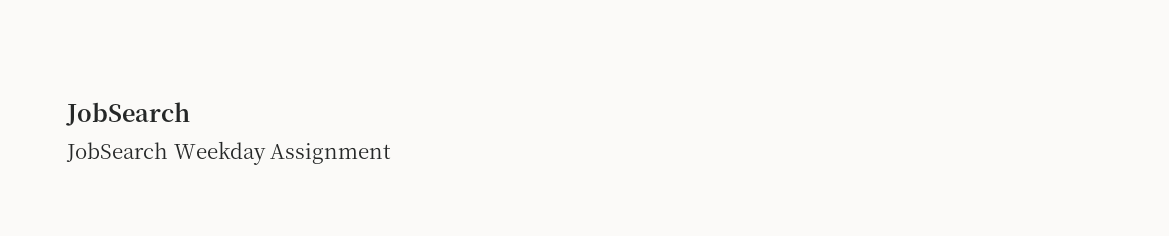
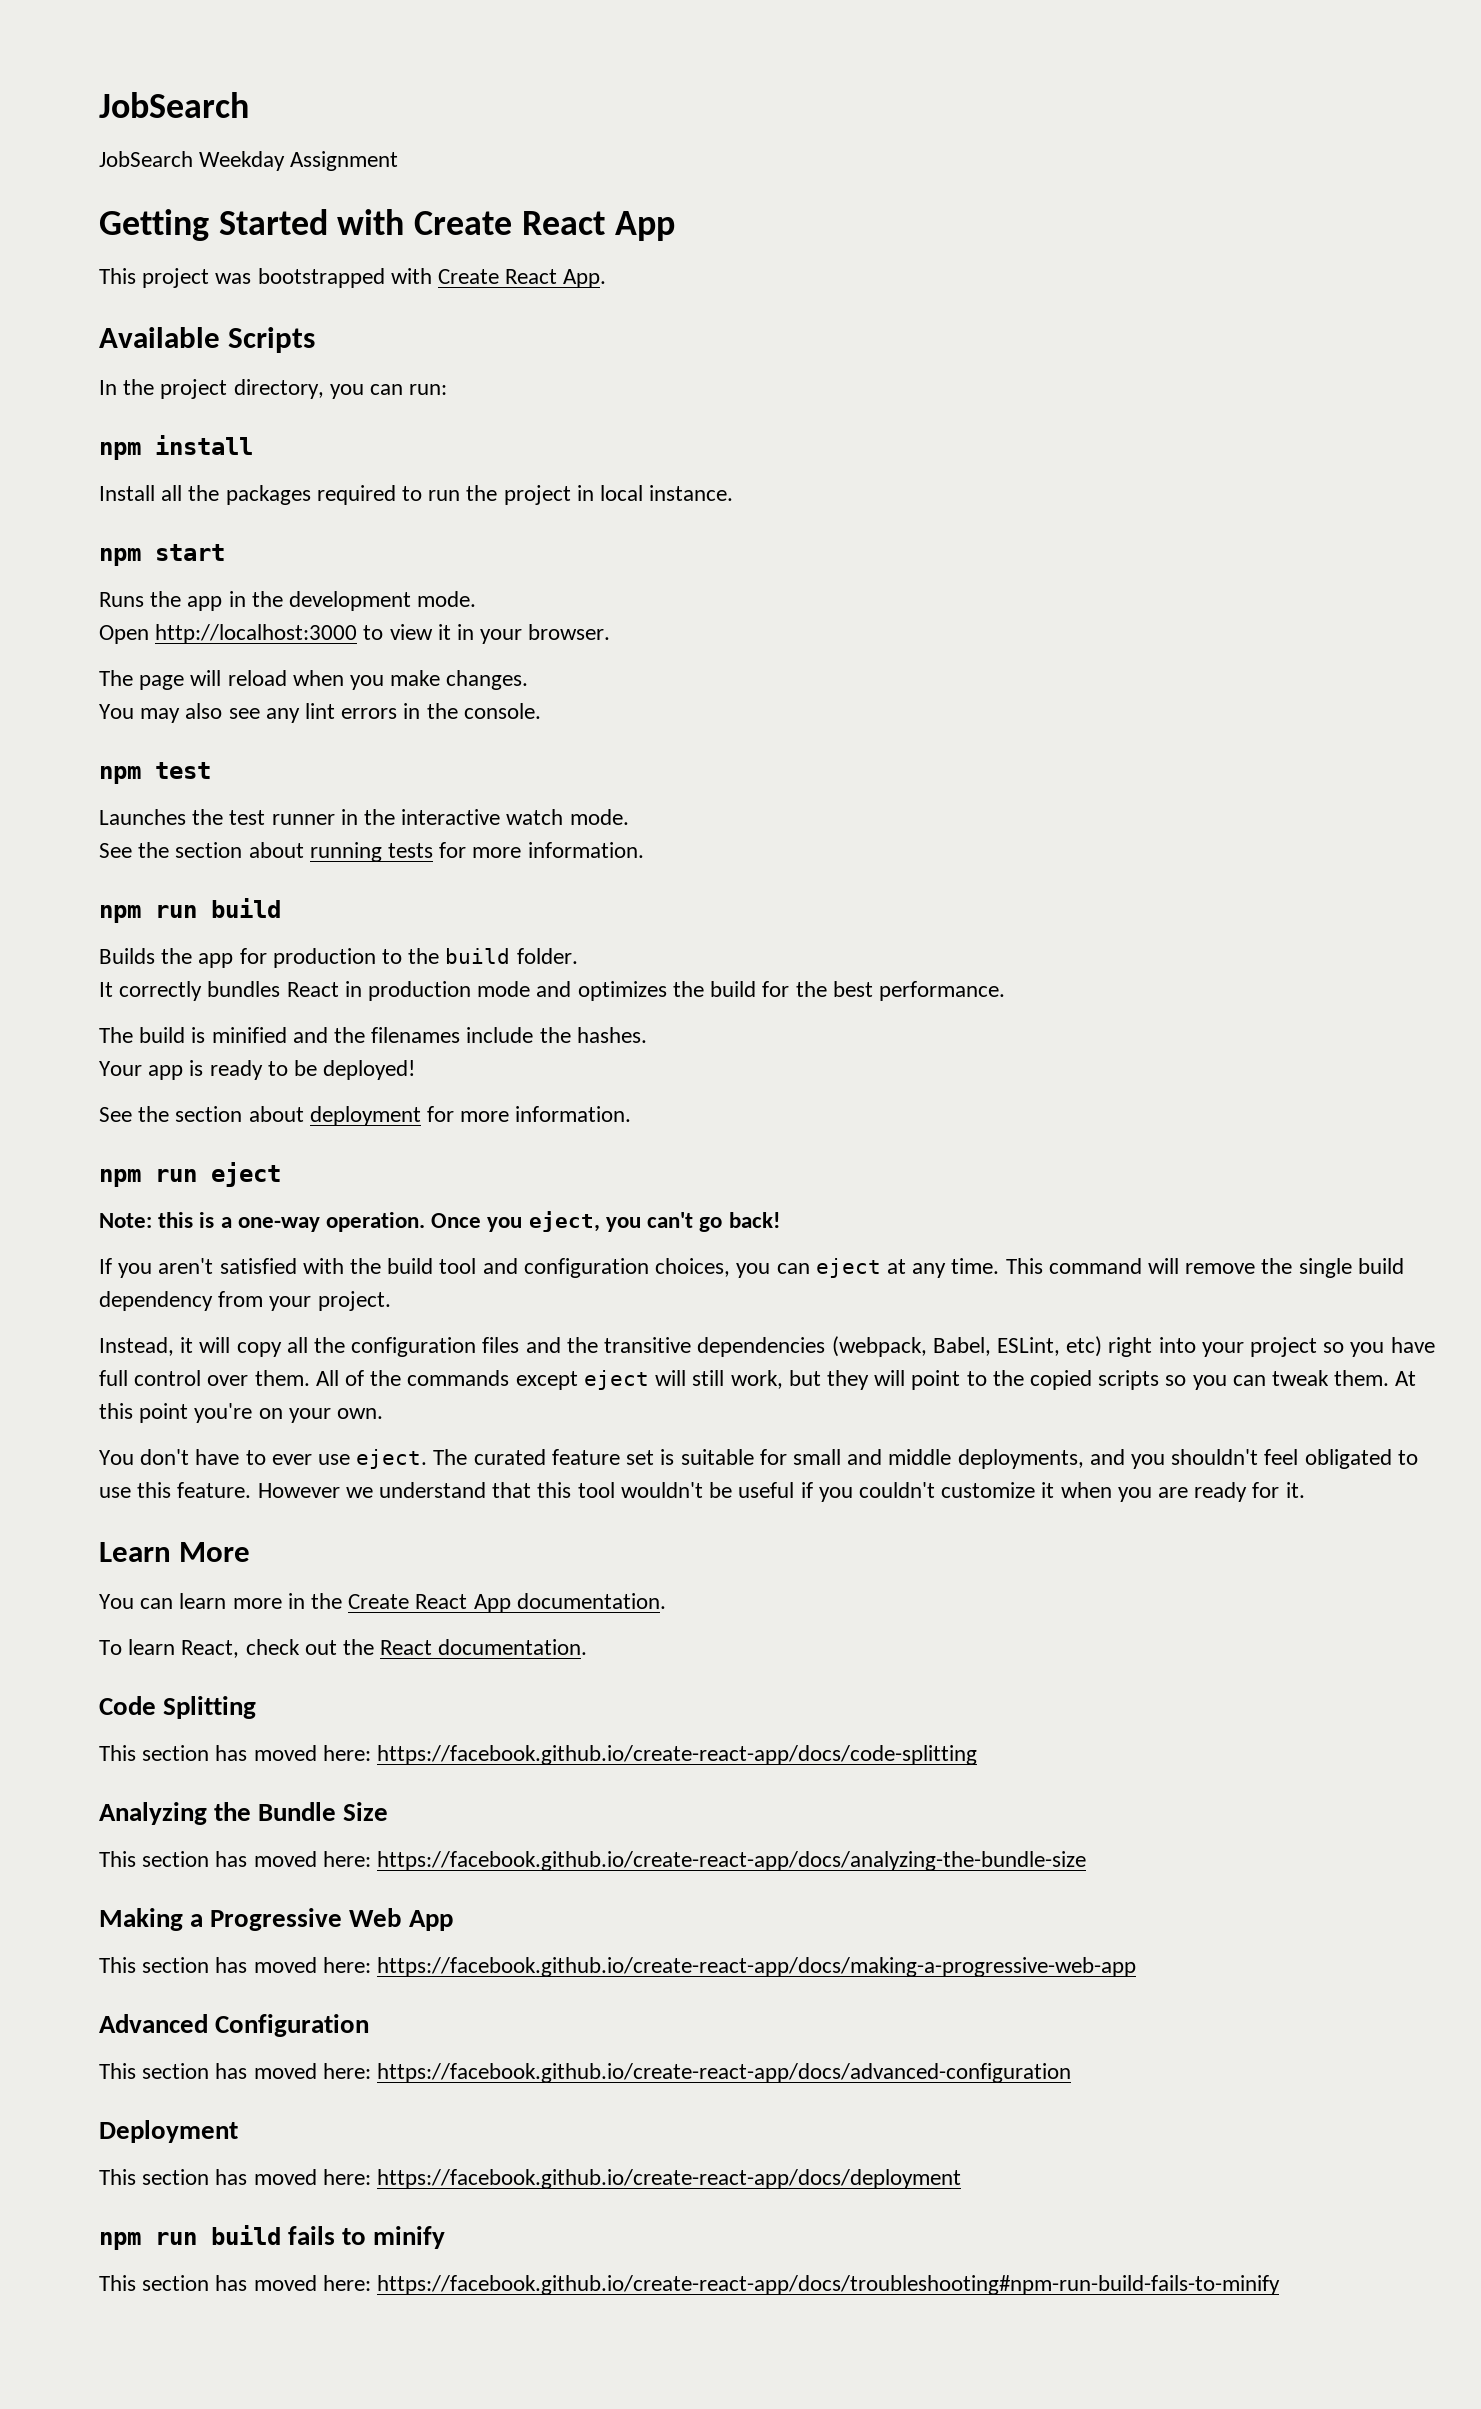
(392, 153) none -> [99,209,675,241] [99,268,607,288] [99,327,316,353] [99,379,448,399] [99,435,253,460] [99,485,734,505] [99,544,225,566] [99,591,477,611] [99,624,611,644] [99,670,529,690] [99,703,541,723] [99,762,211,784] [99,809,629,825] [99,842,644,862] [99,898,281,923] [99,948,578,968] [99,981,1005,1001] [99,1027,647,1043] [99,1060,416,1080] [99,1106,632,1126] [99,1162,281,1187] [99,1211,780,1232] [99,1258,1404,1278] [99,1291,391,1311] [99,1336,1435,1357] [99,1370,1417,1390] [99,1403,384,1423] [99,1449,1418,1469] [99,1482,1305,1502] [99,1542,251,1562] [99,1593,666,1613] [99,1639,588,1658] [99,1696,257,1719] [99,1745,978,1765] [99,1802,389,1825] [99,1851,1087,1871] [99,1908,453,1931] [99,1957,1137,1977] [99,2014,370,2037] [99,2063,1072,2083] [99,2120,238,2143] [99,2169,962,2189] [99,2225,446,2250] [99,2275,1281,2295] // Getting Started with Create React App // This project was bootstrapped with Create React App. // Available Scripts // In the project directory, you can run: // npm install // Install all the packages required to run the project in local instance. // npm start // Runs the app in the development mode. // Open http://localhost:3000 to view it in your browser. // The page will reload when you make changes. // You may also see any lint errors in the console. // npm test // Launches the test runner in the interactive watch mode. // See the section about running tests for more information. // npm run build // Builds the app for production to the build folder. // It correctly bundles React in production mode and optimizes the build for the best performance. // The build is minified and the filenames include the hashes. // Your app is ready to be deployed! // See the section about deployment for more information. // npm run eject // Note: this is a one-way operation. Once you eject, you can't go back! // If you aren't satisfied with the build tool and configuration choices, you can eject at any time. This command will remove the single build dependency from your project. // Instead, it will copy all the configuration files and the transitive dependencies (webpack, Babel, ESLint, etc) right into your project so you have full control over them. All of the commands except eject will still work, but they will point to the copied scripts so you can tweak them. At this point you're on your own. // You don't have to ever use eject. The curated feature set is suitable for small and middle deployments, and you shouldn't feel obligated to use this feature. However we understand that this tool wouldn't be useful if you couldn't customize it when you are ready for it. // Learn More // You can learn more in the Create React App documentation. // To learn React, check out the React documentation. // Code Splitting // This section has moved here: https://facebook.github.io/create-react-app/docs/code-splitting // Analyzing the Bundle Size // This section has moved here: https://facebook.github.io/create-react-app/docs/analyzing-the-bundle-size // Making a Progressive Web App // This section has moved here: https://facebook.github.io/create-react-app/docs/making-a-progressive-web-app // Advanced Configuration // This section has moved here: https://facebook.github.io/create-react-app/docs/advanced-configuration // Deployment // This section has moved here: https://facebook.github.io/create-react-app/docs/deployment // npm run build fails to minify // This section has moved here: https://facebook.github.io/create-react-app/docs/troubleshooting#npm-run-build-fails-to-minify

